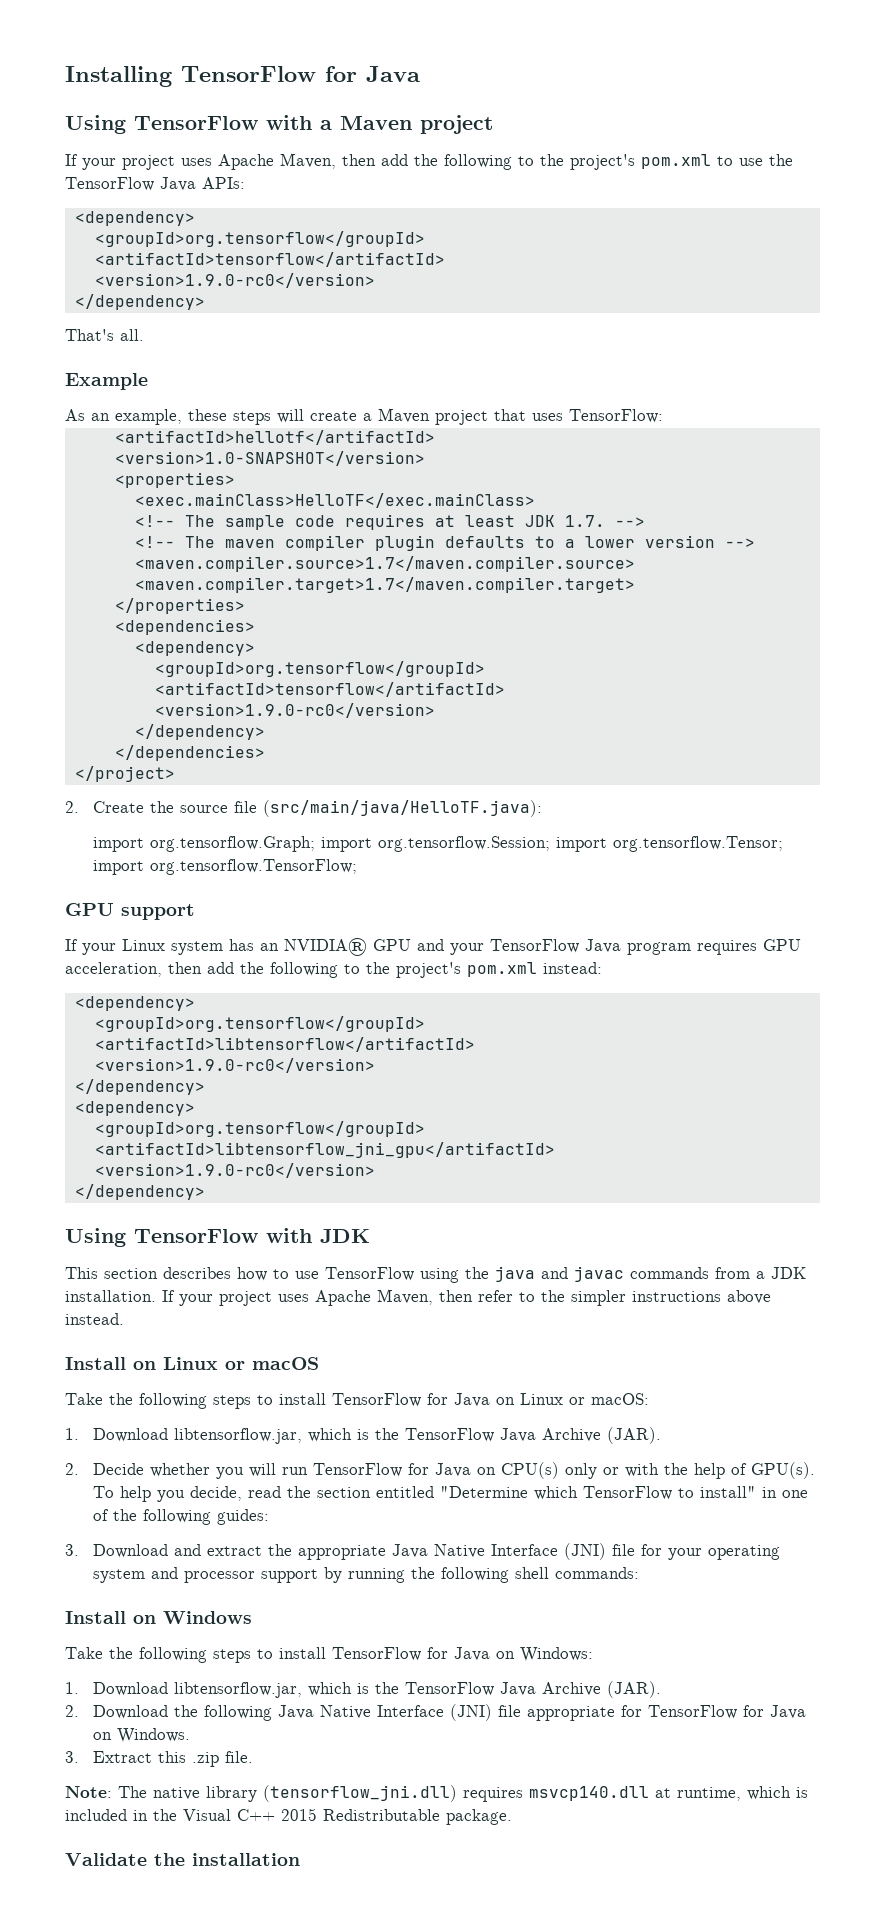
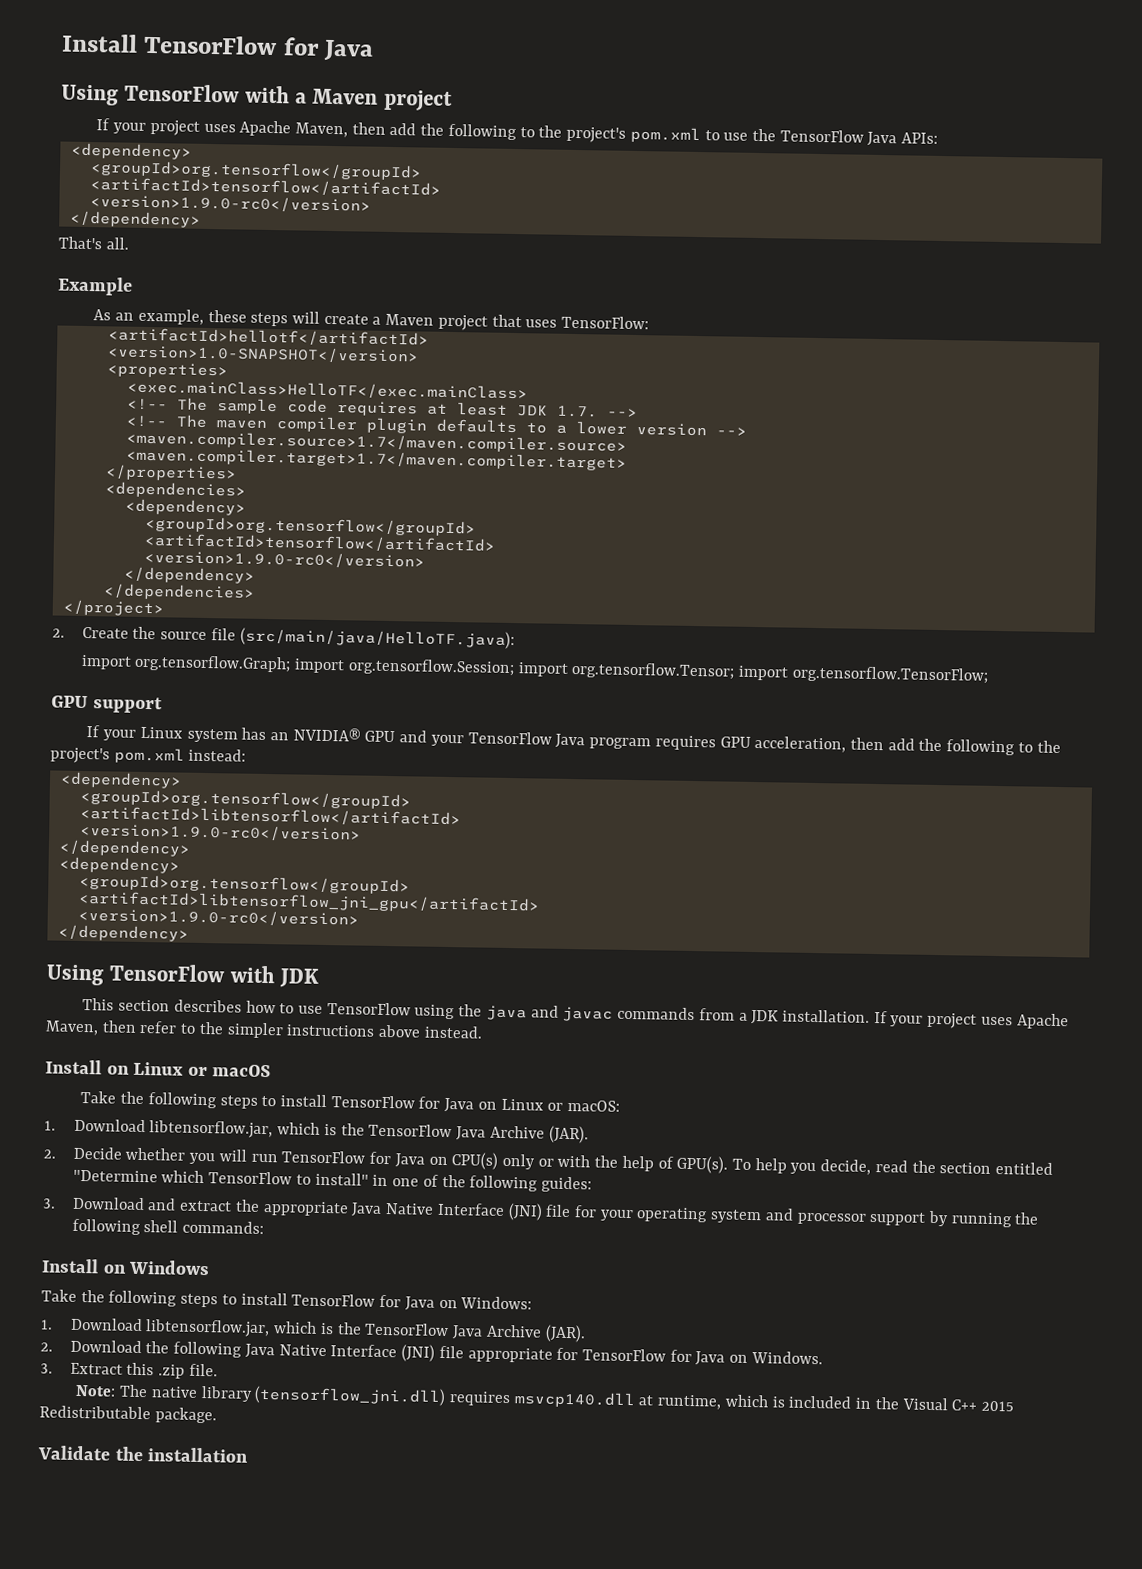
[65,66,172,87] Installing -> [61,33,138,53] Install

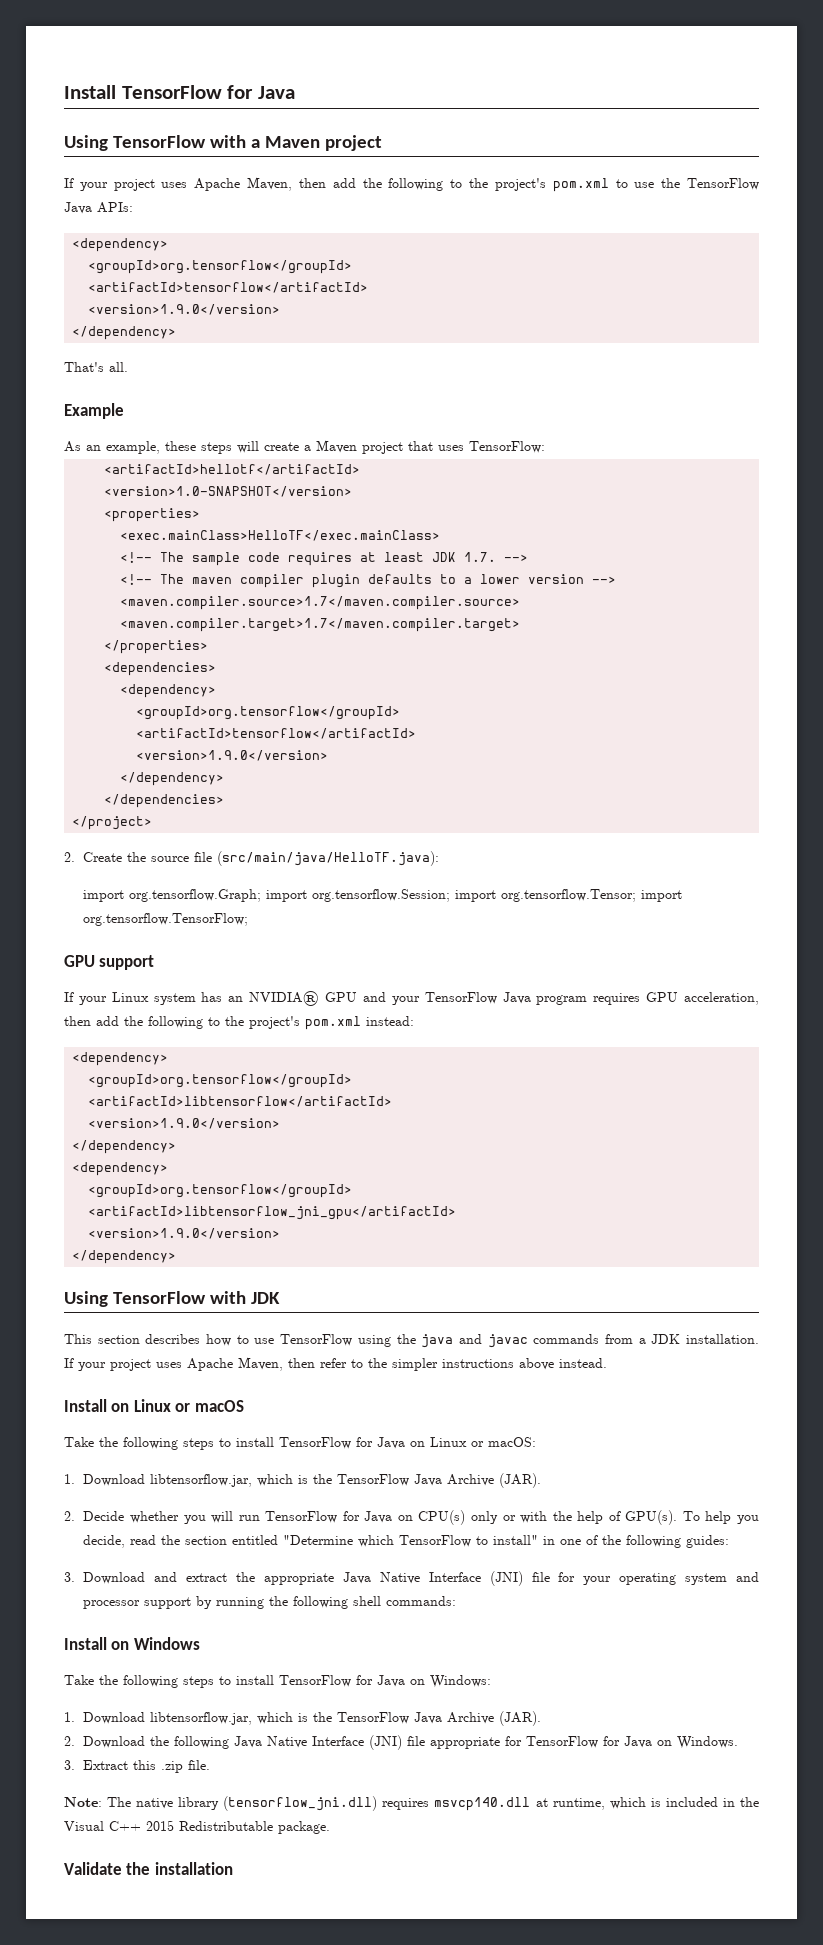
[89,194,371,213] <version>1.9.0-rc0</version> -> [88,304,281,315] <version>1.9.0</version>
[143,549,425,569] <version>1.9.0-rc0</version> -> [136,750,329,761] <version>1.9.0</version>
[79,822,361,842] <version>1.9.0-rc0</version> -> [88,1118,281,1129] <version>1.9.0</version>
[77,907,359,927] <version>1.9.0-rc0</version> -> [88,1228,281,1239] <version>1.9.0</version>

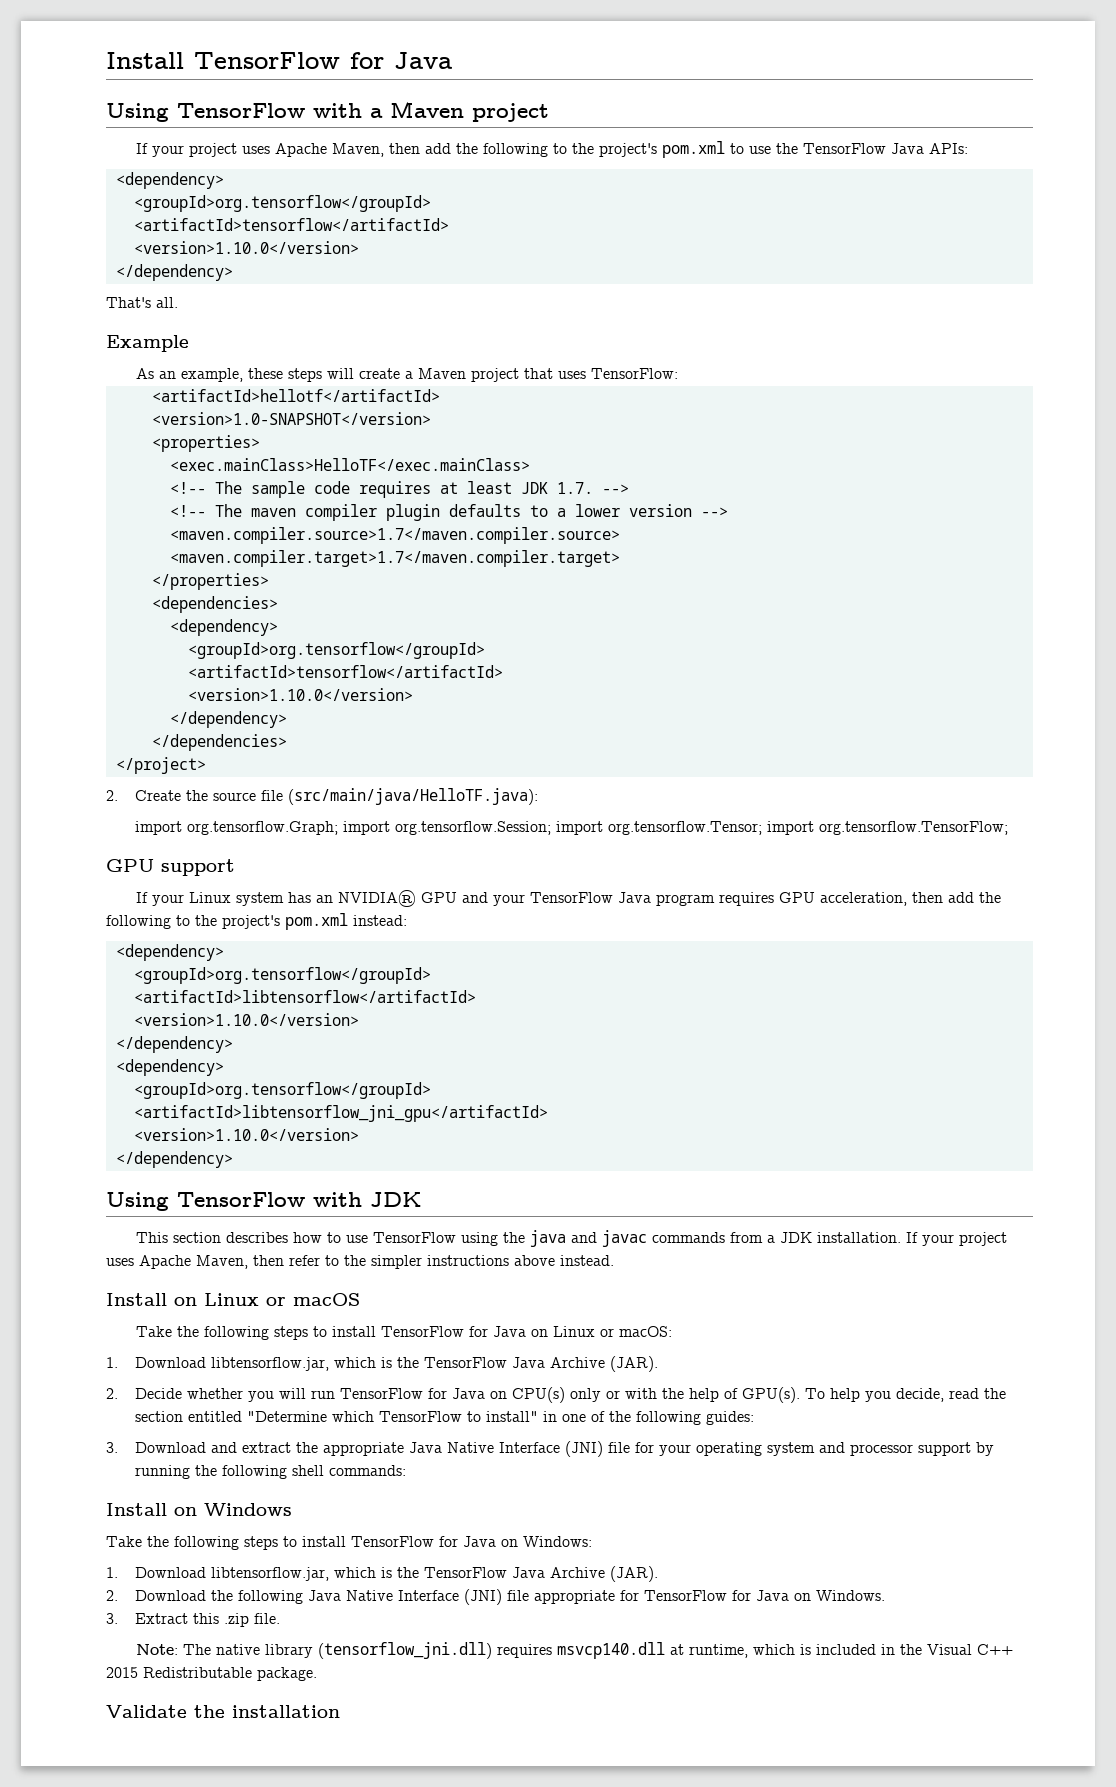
[88,304,281,315] <version>1.9.0</version> -> [133,241,359,254] <version>1.10.0</version>
[136,750,329,761] <version>1.9.0</version> -> [187,688,413,701] <version>1.10.0</version>
[88,1118,281,1129] <version>1.9.0</version> -> [133,1013,359,1026] <version>1.10.0</version>
[88,1228,281,1239] <version>1.9.0</version> -> [133,1128,359,1141] <version>1.10.0</version>

